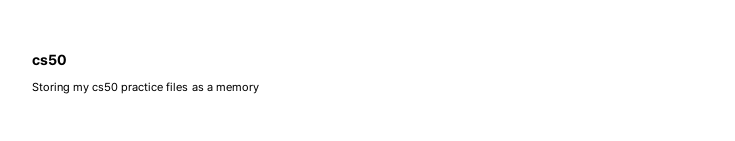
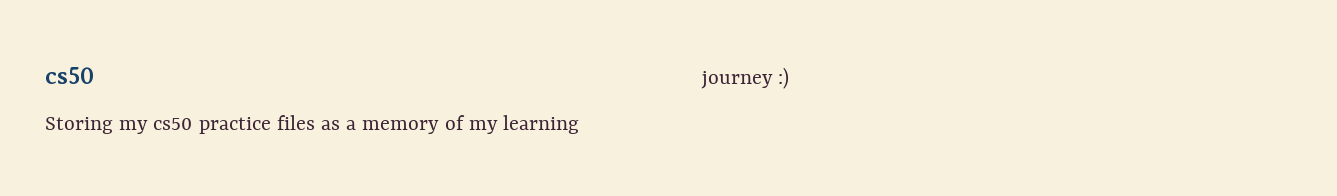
(259, 89) none -> [444,115,580,134] [701,67,790,89] of my learning journey :)

